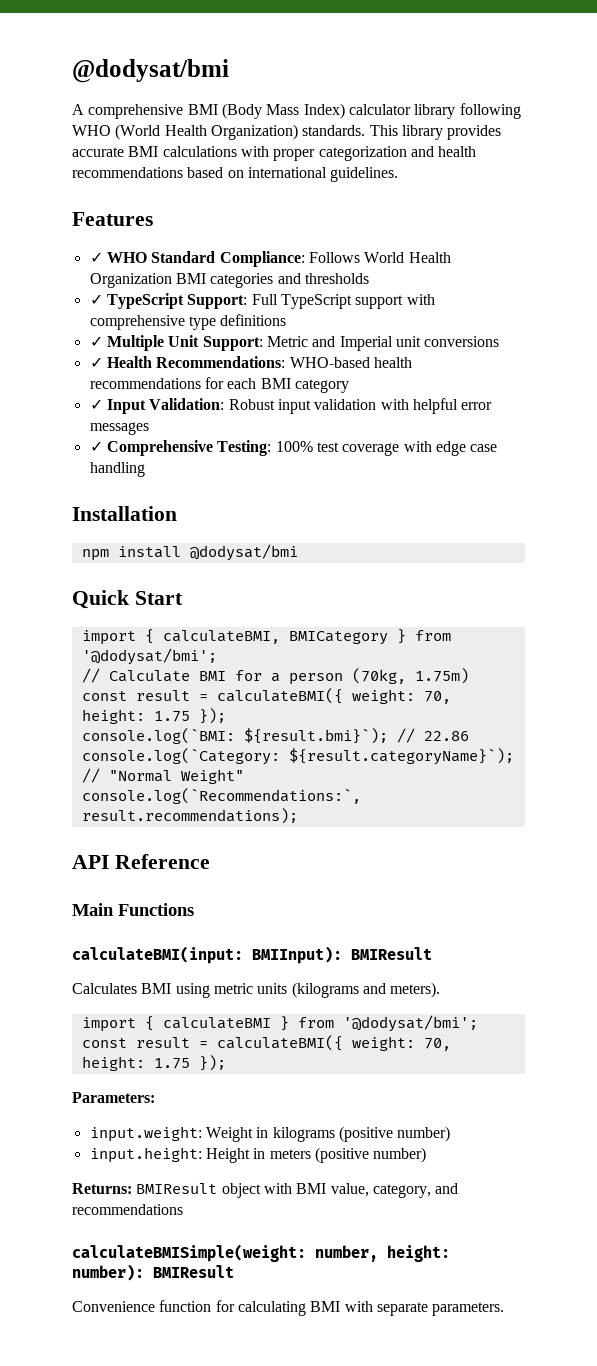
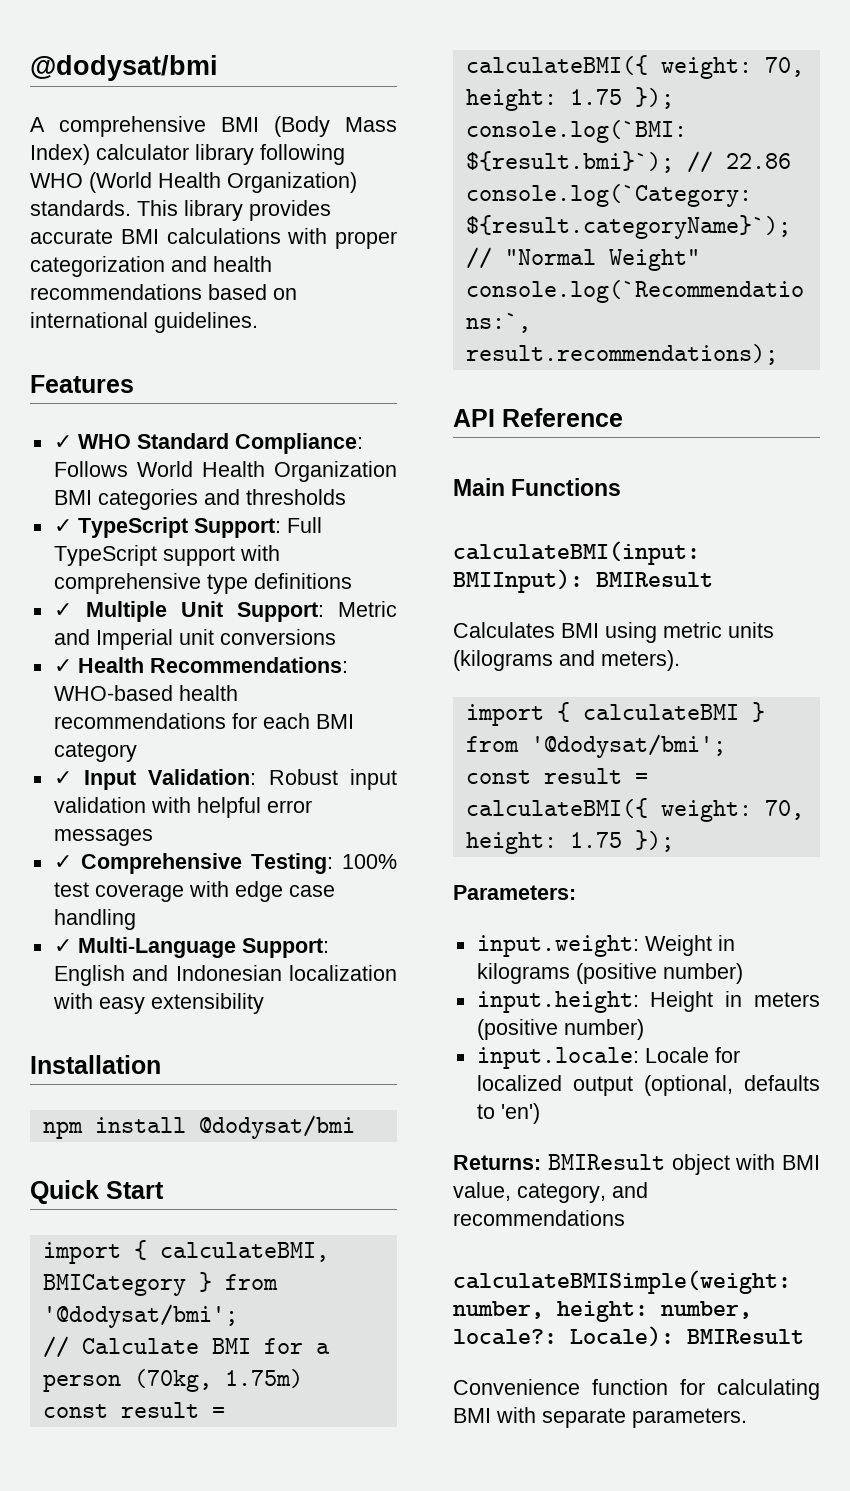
(145, 469) none -> [53,937,329,958] [53,965,398,986] [52,993,264,1014] // ✓ Multi-Language Support: English and Indonesian localization with easy extensibility
(427, 1155) none -> [476,1047,740,1069] [476,1075,820,1096] [476,1103,540,1124] // input.locale: Locale for localized output (optional, defaults to 'en')
[72,1264,144,1281] number): -> [661,1301,752,1319] [453,1326,674,1347] number, locale?: Locale):

